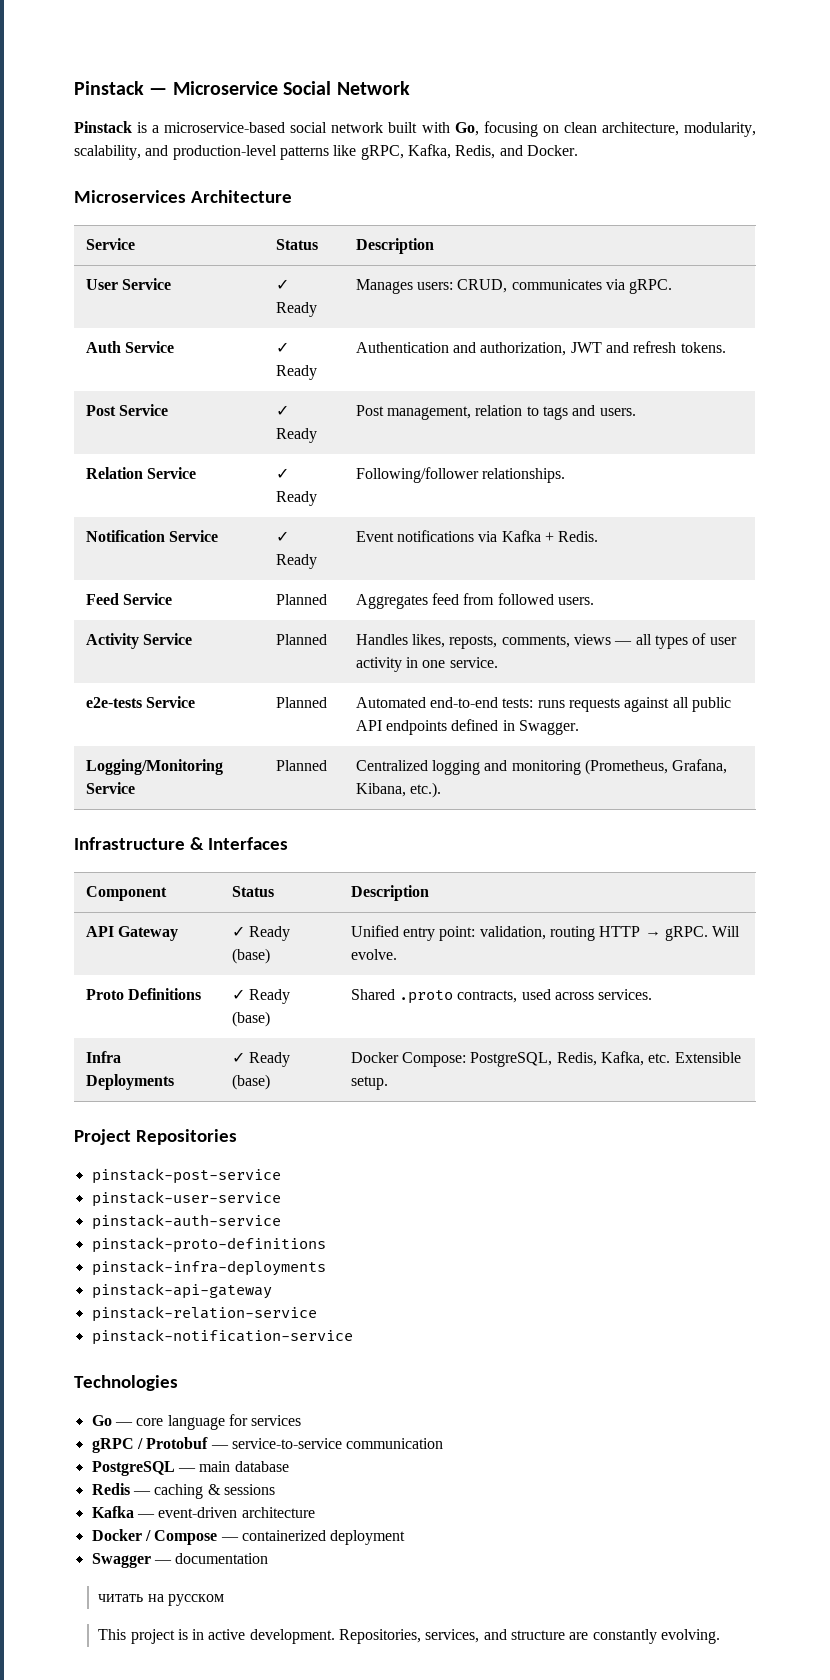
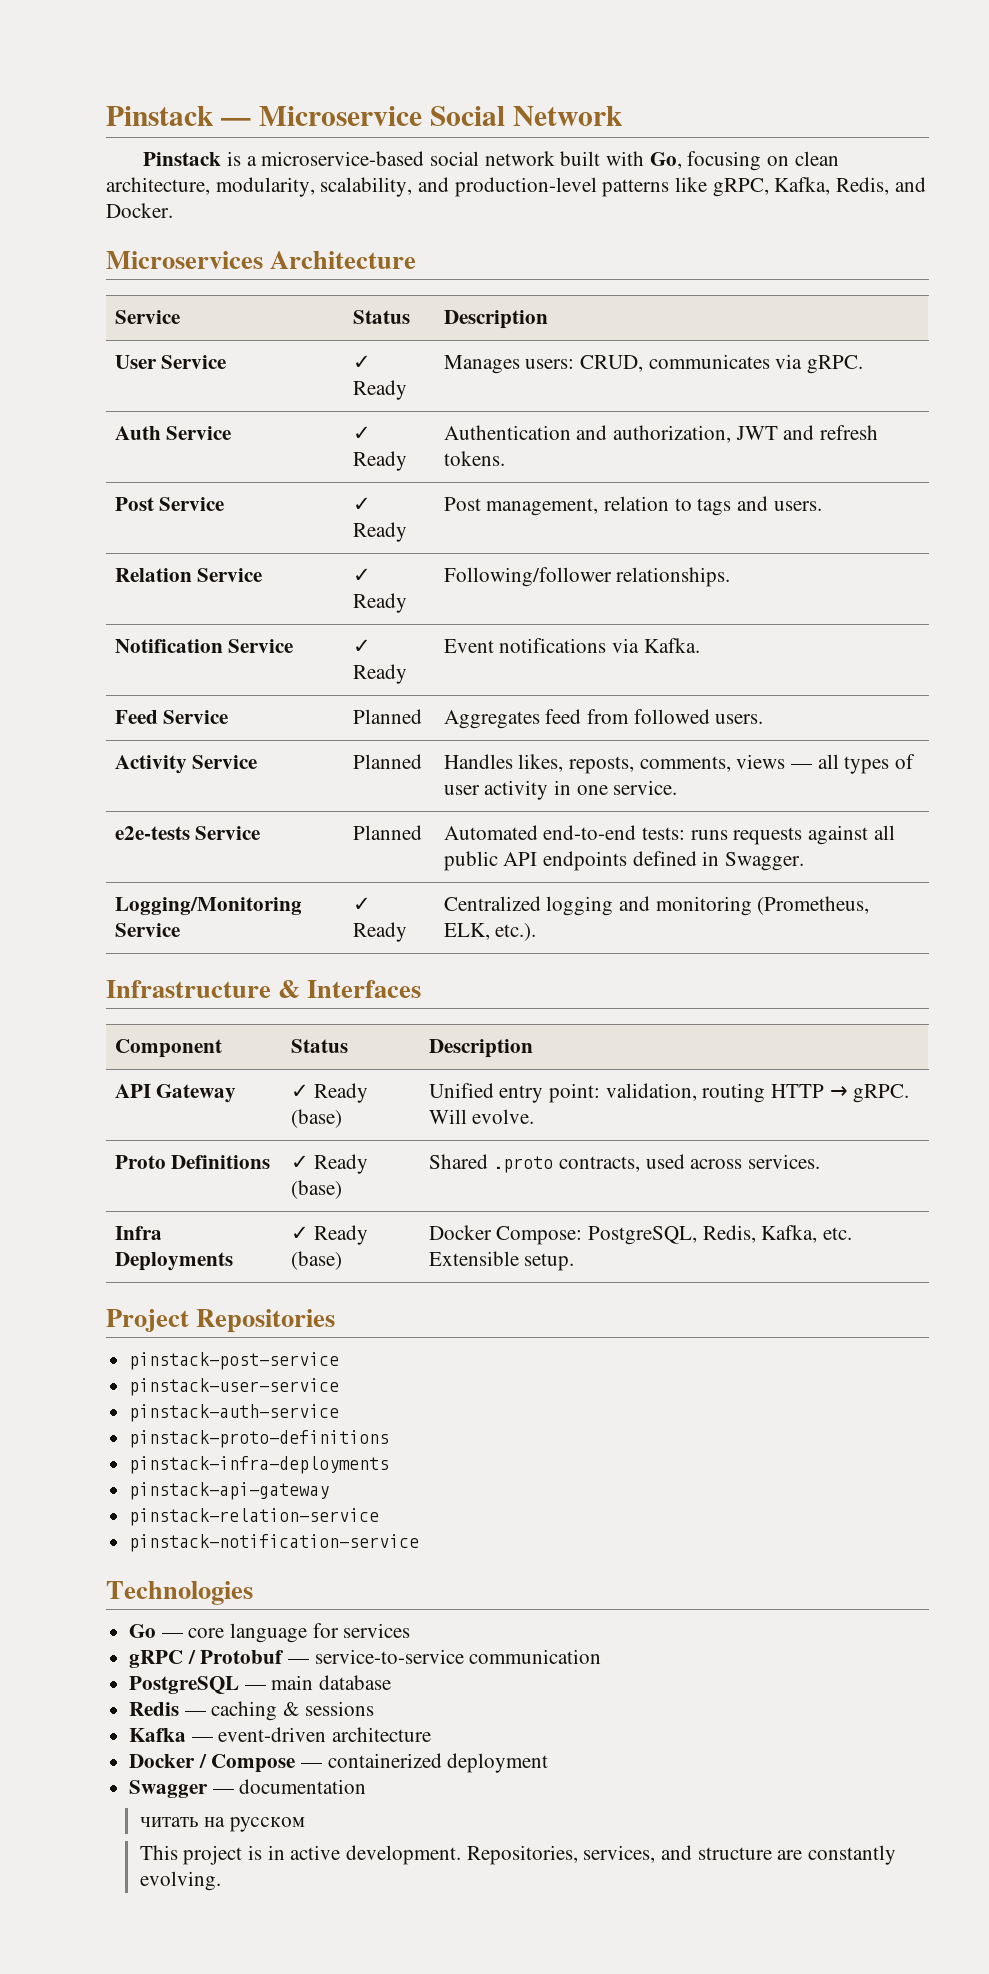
[501,530,599,542] Kafka + Redis. -> [643,638,700,653] Kafka.
[275,760,327,771] Planned -> [352,897,371,911] [352,922,407,942] ✓ Ready
[672,759,728,774] [355,783,406,797] Grafana, Kibana, -> [443,923,490,940] ELK,

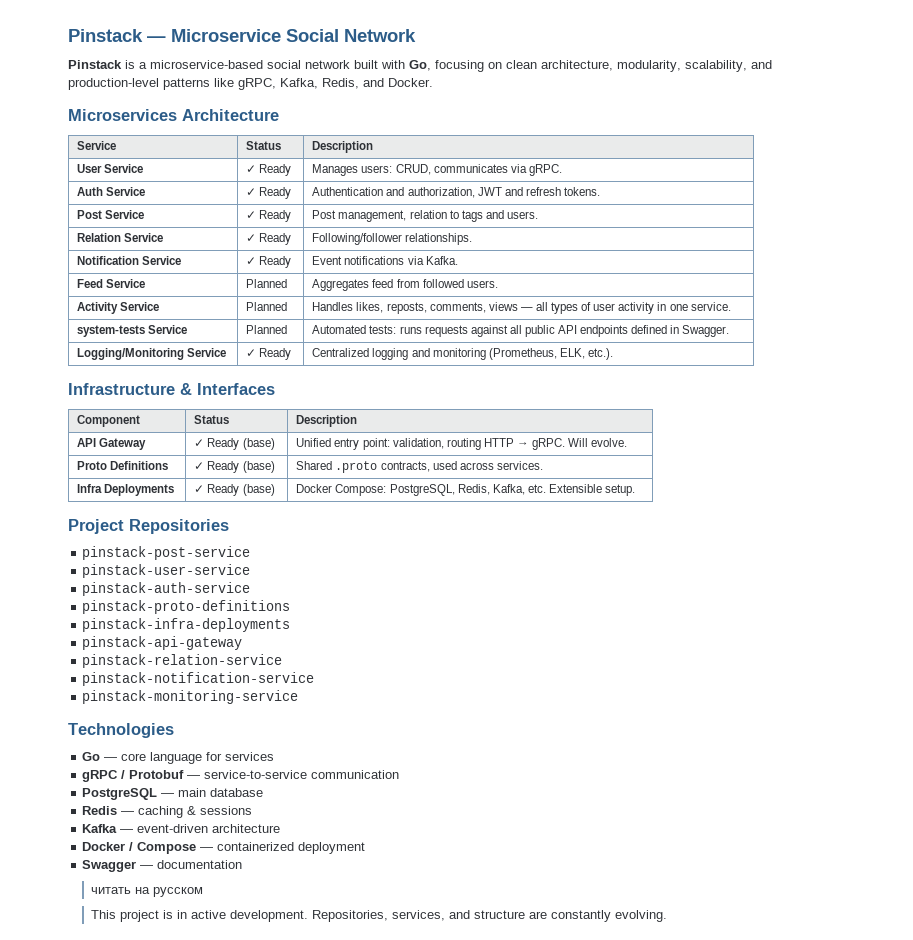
[114,826,190,840] e2e-tests -> [77,325,146,337] system-tests
[543,825,637,840] end-to-end -> (367, 329) none
(420, 1543) none -> [82,690,299,704] // pinstack-monitoring-service

